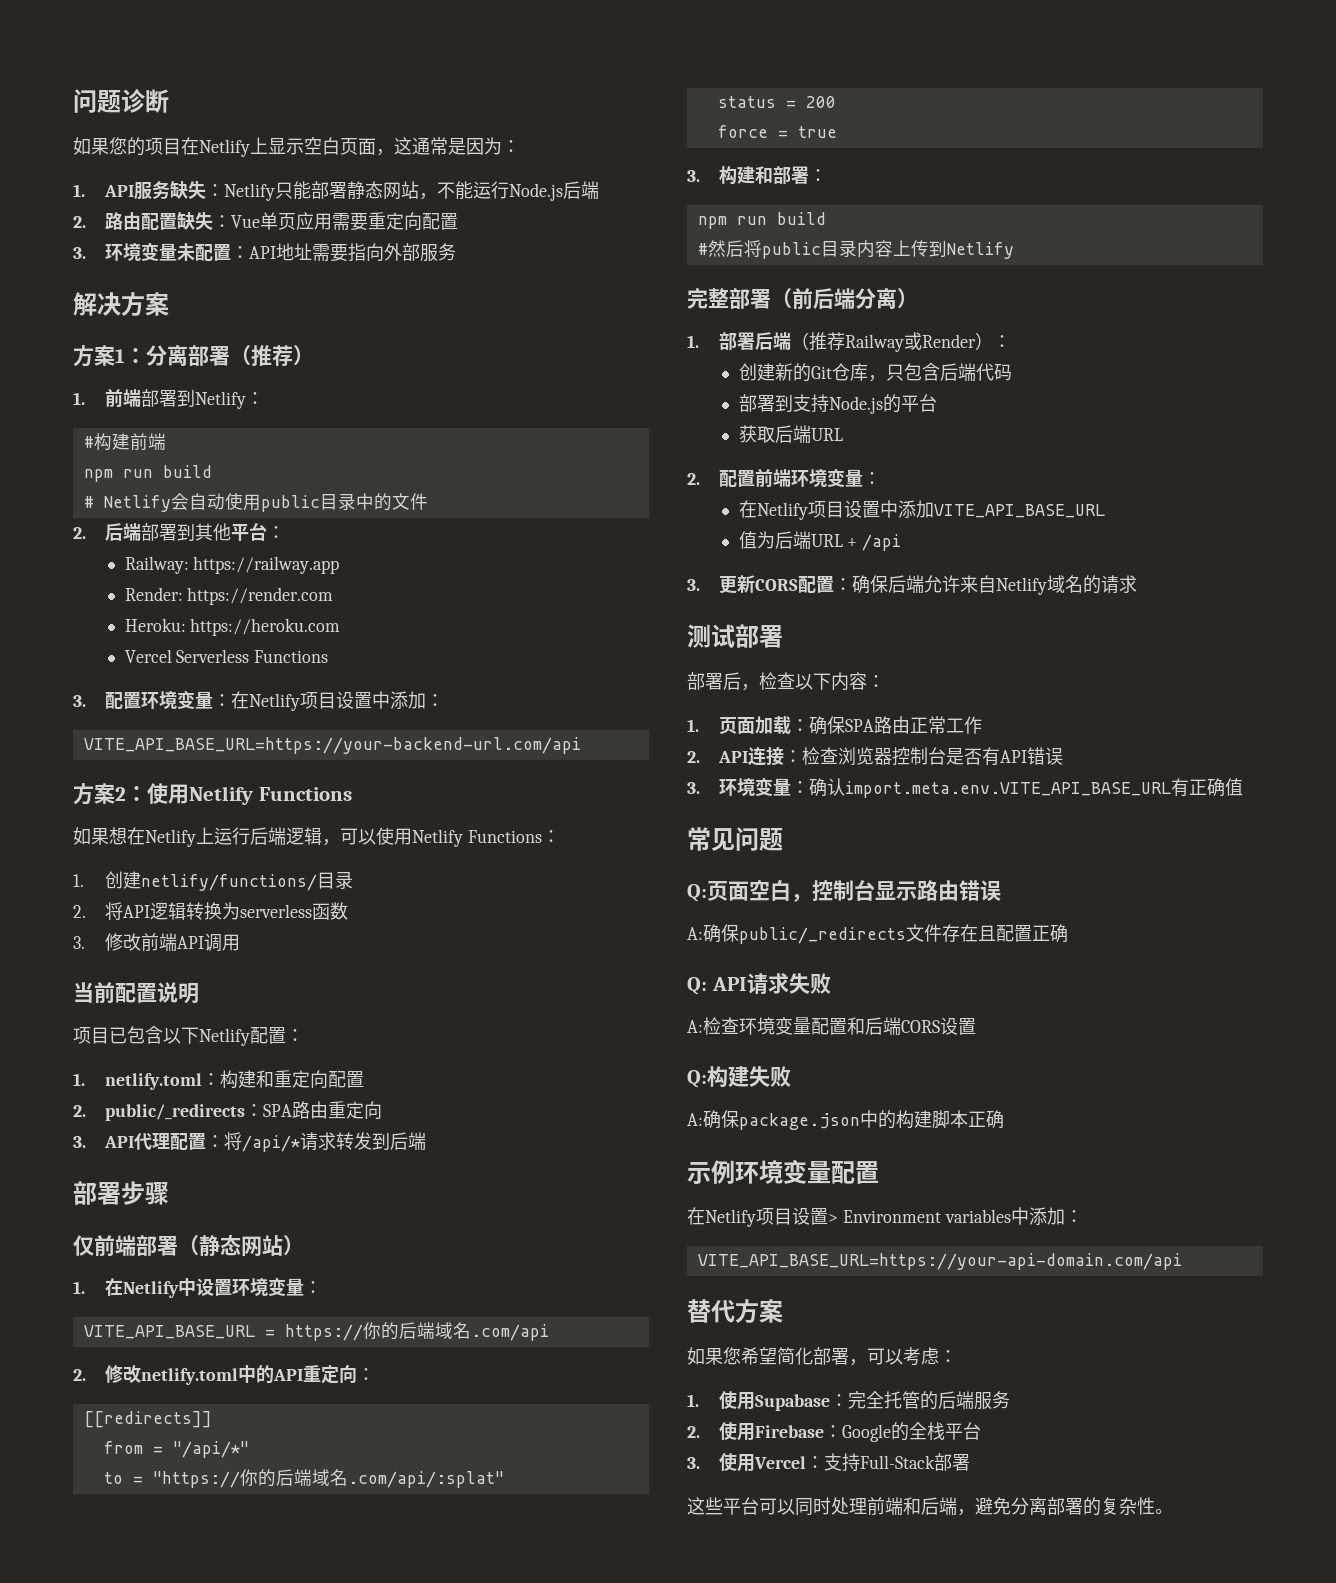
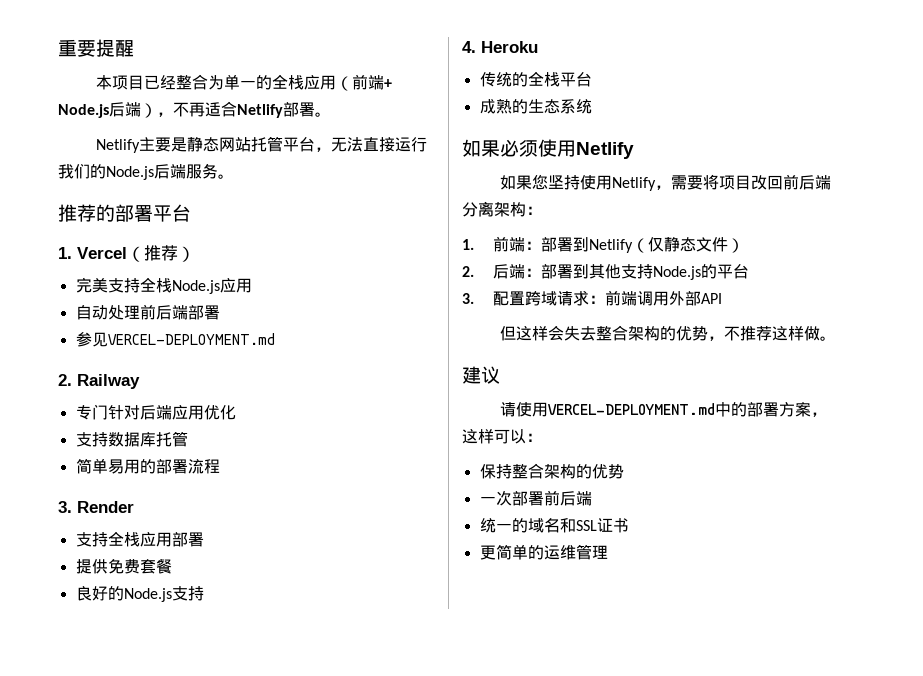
[73,89,169,113] [73,137,520,157] [73,181,599,201] [73,212,458,231] [73,242,456,262] [73,292,169,316] [73,345,314,367] 问题诊断 // 如果您的项目在Netlify上显示空白页面，这通常是因为： // 1. API服务缺失：Netlify只能部署静态网站，不能运行Node.js后端 // 2.路由配置缺失：Vue单页应用需要重定向配置 // 3.环境变量未配置：API地址需要指向外部服务 // 解决方案 // 方案1：分离部署（推荐） -> [58,39,134,57] [96,74,393,91] [58,101,331,118] [96,136,428,153] [58,163,234,180] [58,204,191,222] [58,245,195,262] [75,277,252,294] [75,304,220,320] [75,332,275,347] [58,374,140,389] [75,404,236,420] [75,431,188,447] [75,458,220,474] [58,501,134,513] [75,531,204,547] [75,559,172,574] [75,586,204,602] [462,41,538,53] [479,71,592,87] [479,98,592,114] [462,139,634,159] [500,174,832,191] [462,201,542,217] 重要提醒 // 本项目已经整合为单一的全栈应用（前端+ Node.js后端），不再适合Netlify部署。 // Netlify主要是静态网站托管平台，无法直接运行我们的Node.js后端服务。 // 推荐的部署平台 // 1. Vercel（推荐） // 完美支持全栈Node.js应用 // 自动处理前后端部署 // 参见VERCEL-DEPLOYMENT.md // 2. Railway // 专门针对后端应用优化 // 支持数据库托管 // 简单易用的部署流程 // 3. Render // 支持全栈应用部署 // 提供免费套餐 // 良好的Node.js支持 // 4. Heroku // 传统的全栈平台 // 成熟的生态系统 // 如果必须使用Netlify // 如果您坚持使用Netlify，需要将项目改回前后端分离架构：
(141, 398) none -> [525,241,542,250] ：
[245,392,264,405] [83,433,166,451] [83,465,212,482] [83,492,428,512] ： // #构建前端 // npm run build // # Netlify会自动使用public目录中的文件 -> [632,236,745,253] （仅静态文件）
(141, 532) none -> [525,268,542,277] ：
[230,522,285,541] [124,556,340,574] [124,587,334,605] [124,618,341,636] [124,649,329,663] [73,690,444,711] [83,737,581,754] [73,783,352,805] [73,827,560,847] [73,871,353,891] [73,902,348,920] [73,933,240,952] [73,982,199,1004] [73,1026,304,1046] [73,1070,364,1090] [73,1101,382,1121] [73,1132,426,1152] [73,1181,169,1205] [73,1234,304,1257] [73,1277,322,1298] [83,1322,549,1341] [73,1365,375,1385] [83,1411,212,1428] [103,1441,249,1458] [103,1469,504,1488] [717,96,836,108] [717,125,837,138] [687,166,827,185] [697,212,826,229] [697,240,1014,259] [687,288,918,310] [687,332,1011,352] [738,363,1012,382] [738,394,937,414] [738,425,843,443] [687,468,881,488] [738,500,1105,520] [738,531,902,551] [687,575,1137,595] [687,624,783,648] [687,672,885,691] [687,716,982,735] [687,747,1063,766] [687,777,1243,798] [687,827,783,851] [687,880,1001,902] [687,924,1068,944] [687,973,831,995] [687,1017,976,1035] [687,1066,791,1088] [687,1110,1004,1130] [687,1159,879,1184] [687,1207,1083,1227] [697,1253,1182,1270] [687,1299,783,1323] [687,1347,957,1366] [687,1391,1010,1411] [687,1422,981,1442] [687,1453,970,1472] [687,1497,1173,1516] 平台： // Railway: https://railway.app // Render: https://render.com // Heroku: https://heroku.com // Vercel Serverless Functions // 3.配置环境变量：在Netlify项目设置中添加： // VITE_API_BASE_URL=https://your-backend-url.com/api // 方案2：使用Netlify Functions // 如果想在Netlify上运行后端逻辑，可以使用Netlify Functions： // 1.创建netlify/functions/目录 // 2.将API逻辑转换为serverless函数 // 3.修改前端API调用 // 当前配置说明 // 项目已包含以下Netlify配置： // 1. netlify.toml：构建和重定向配置 // 2. public/_redirects：SPA路由重定向 // 3. API代理配置：将/api/*请求转发到后端 // 部署步骤 // 仅前端部署（静态网站） // 1.在Netlify中设置环境变量： // VITE_API_BASE_URL = https://你的后端域名.com/api // 2.修改netlify.toml中的API重定向： // [[redirects]] // from = "/api/*" // to = "https://你的后端域名.com/api/:splat" // status = 200 // force = true // 3.构建和部署： // npm run build // #然后将public目录内容上传到Netlify // 完整部署（前后端分离） // 1.部署后端（推荐Railway或Render）： // 创建新的Git仓库，只包含后端代码 // 部署到支持Node.js的平台 // 获取后端URL // 2.配置前端环境变量： // 在Netlify项目设置中添加VITE_API_BASE_URL // 值为后端URL + /api // 3.更新CORS配置：确保后端允许来自Netlify域名的请求 // 测试部署 // 部署后，检查以下内容： // 1.页面加载：确保SPA路由正常工作 // 2. API连接：检查浏览器控制台是否有API错误 // 3.环境变量：确认import.meta.env.VITE_API_BASE_URL有正确值 // 常见问题 // Q:页面空白，控制台显示路由错误 // A:确保public/_redirects文件存在且配置正确 // Q: API请求失败 // A:检查环境变量配置和后端CORS设置 // Q:构建失败 // A:确保package.json中的构建脚本正确 // 示例环境变量配置 // 在Netlify项目设置> Environment variables中添加： // VITE_API_BASE_URL=https://your-api-domain.com/api // 替代方案 // 如果您希望简化部署，可以考虑： // 1.使用Supabase：完全托管的后端服务 // 2.使用Firebase：Google的全栈平台 // 3.使用Vercel：支持Full-Stack部署 // 这些平台可以同时处理前端和后端，避免分离部署的复杂性。 -> [621,264,750,280] [462,290,723,306] [500,325,837,341] [462,366,500,384] [500,402,828,417] [462,429,542,444] [479,463,624,479] [479,490,592,506] [479,518,629,533] [479,544,608,560] 支持Node.js的平台 // 3.配置跨域请求：前端调用外部API // 但这样会失去整合架构的优势，不推荐这样做。 // 建议 // 请使用VERCEL-DEPLOYMENT.md中的部署方案，这样可以： // 保持整合架构的优势 // 一次部署前后端 // 统一的域名和SSL证书 // 更简单的运维管理

